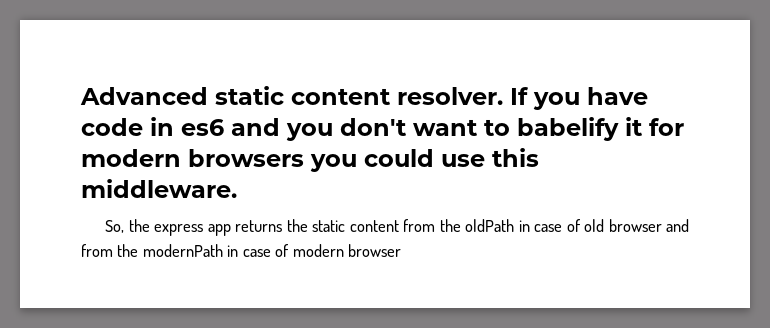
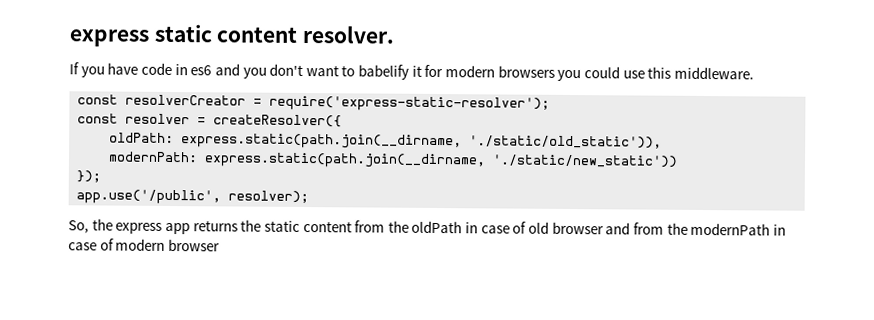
[80,87,208,105] Advanced -> [69,29,149,47] express
(503, 96) none -> (396, 34) //
(237, 188) none -> [77,94,551,112] [77,113,343,128] [109,132,663,150] [108,151,679,169] [76,170,102,183] [76,189,310,205] // const resolverCreator = require('express-static-resolver'); // const resolver = createResolver({ // oldPath: express.static(path.join(__dirname, './static/old_static')), // modernPath: express.static(path.join(__dirname, './static/new_static')) // }); // app.use('/public', resolver);

